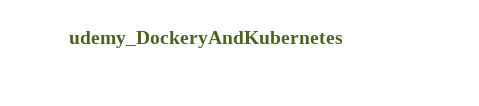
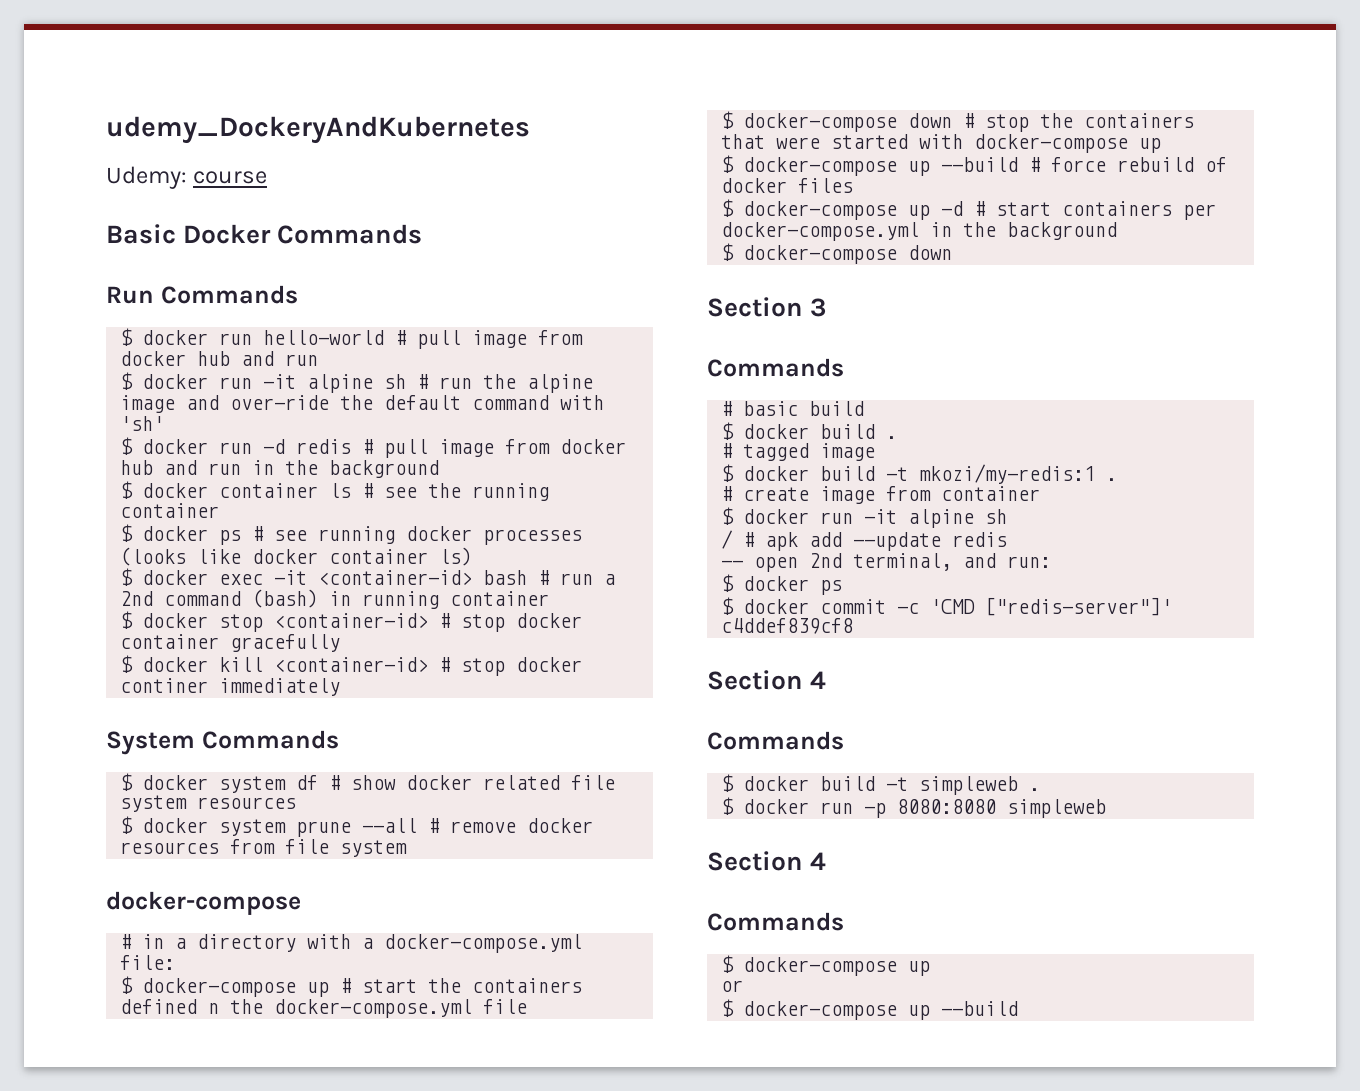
(343, 39) none -> [106,166,268,189] [106,224,423,244] [106,285,298,304] [120,328,584,349] [120,351,319,366] [120,372,594,393] [120,395,605,413] [120,416,165,431] [120,437,627,458] [120,460,440,478] [120,481,550,501] [120,503,220,518] [120,524,583,545] [120,547,473,566] [120,568,616,586] [120,589,550,609] [120,611,583,632] [120,634,341,652] [120,655,583,676] [120,678,341,696] [106,730,339,755] [120,773,616,793] [120,795,297,812] [120,816,594,837] [120,839,408,857] [106,891,301,915] [120,934,583,953] [120,955,176,970] [120,976,583,997] [120,999,528,1018] [721,111,1195,132] [721,134,1162,153] [721,155,1228,176] [721,178,854,193] [721,199,1217,220] [721,222,1118,241] [721,243,953,264] [707,297,827,317] [707,358,844,377] [721,401,865,416] [721,422,898,440] [721,443,876,461] [721,464,1118,484] [721,486,1041,504] [721,507,1008,528] [721,530,1008,551] [721,553,1052,572] [721,574,843,595] [721,597,1173,616] [721,618,854,634] [707,670,827,690] [707,731,844,750] [721,774,1041,795] [721,797,1107,818] [707,851,827,871] [707,912,844,931] [721,955,931,976] [721,980,744,992] [721,999,1019,1020] // Udemy: course // Basic Docker Commands // Run Commands // $ docker run hello-world # pull image from docker hub and run // $ docker run -it alpine sh # run the alpine image and over-ride the default command with 'sh' // $ docker run -d redis # pull image from docker hub and run in the background // $ docker container ls # see the running container // $ docker ps # see running docker processes (looks like docker container ls) // $ docker exec -it <container-id> bash # run a 2nd command (bash) in running container // $ docker stop <container-id> # stop docker container gracefully // $ docker kill <container-id> # stop docker continer immediately // System Commands // $ docker system df # show docker related file system resources // $ docker system prune --all # remove docker resources from file system // docker-compose // # in a directory with a docker-compose.yml file: // $ docker-compose up # start the containers defined n the docker-compose.yml file // $ docker-compose down # stop the containers that were started with docker-compose up // $ docker-compose up --build # force rebuild of docker files // $ docker-compose up -d # start containers per docker-compose.yml in the background // $ docker-compose down // Section 3 // Commands // # basic build // $ docker build . // # tagged image // $ docker build -t mkozi/my-redis:1 . // # create image from container // $ docker run -it alpine sh // / # apk add --update redis // -- open 2nd terminal, and run: // $ docker ps // $ docker commit -c 'CMD ["redis-server"]' c4ddef839cf8 // Section 4 // Commands // $ docker build -t simpleweb . // $ docker run -p 8080:8080 simpleweb // Section 4 // Commands // $ docker-compose up // or // $ docker-compose up --build

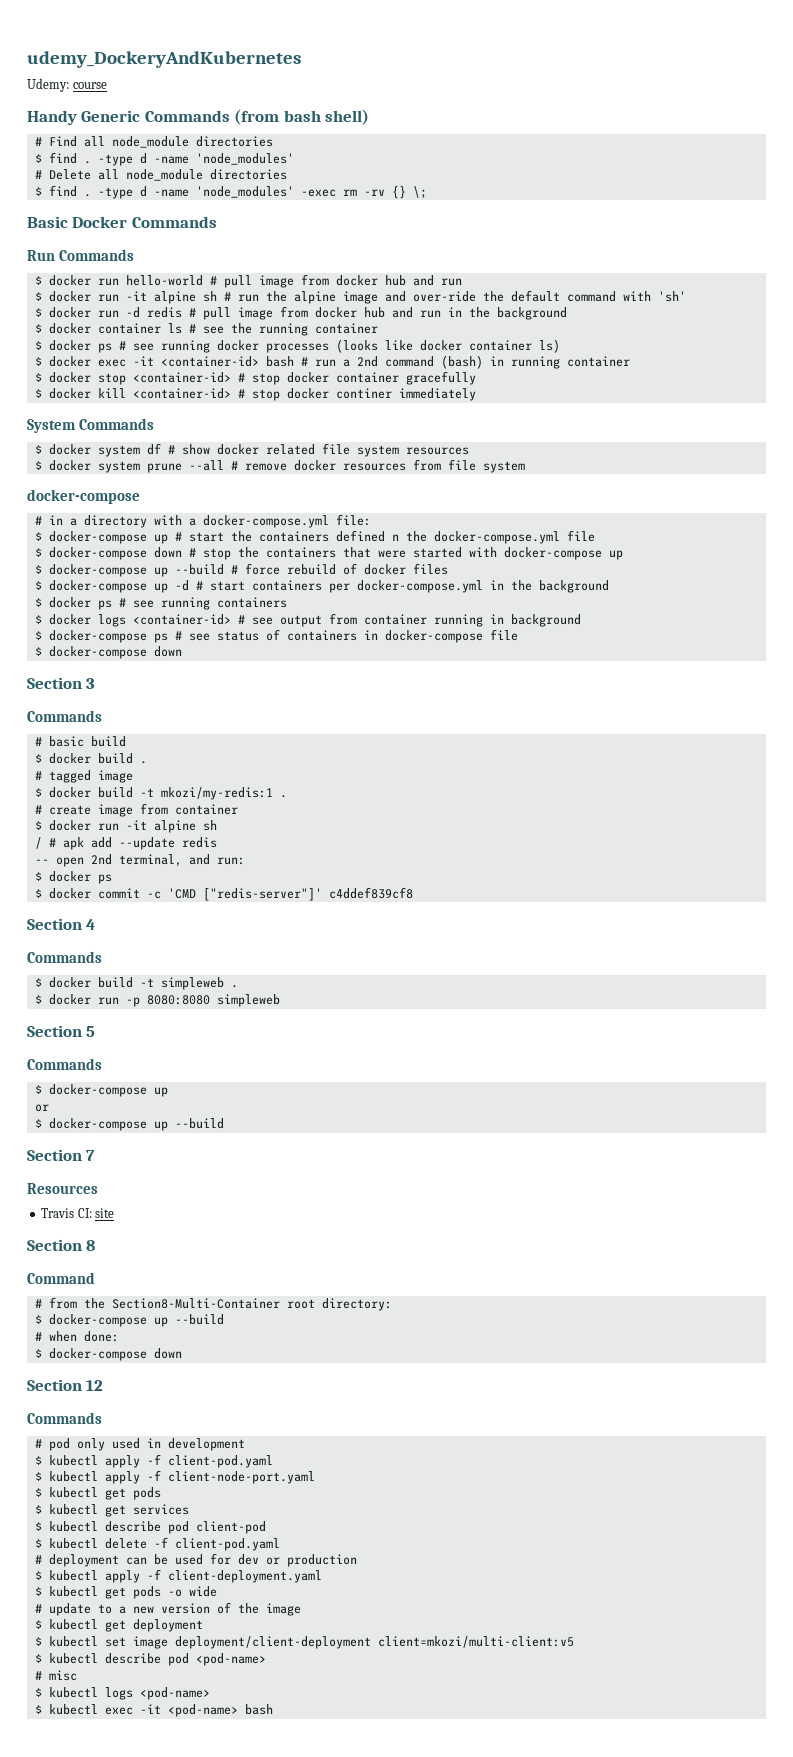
(268, 177) none -> [27,109,370,125] [34,136,273,148] [34,152,294,166] [34,169,287,181] [34,185,427,199] // Handy Generic Commands (from bash shell) // # Find all node_module directories // $ find . -type d -name 'node_modules' // # Delete all node_module directories // $ find . -type d -name 'node_modules' -exec rm -rv {} \;
(1118, 231) none -> [34,597,287,610] [34,613,581,627] [34,629,518,643] // $ docker ps # see running containers // $ docker logs <container-id> # see output from container running in background // $ docker-compose ps # see status of containers in docker-compose file
[810,852,827,870] 4 -> [86,1026,96,1037] 5
(1019, 1008) none -> [27,1149,96,1161] [27,1183,98,1194] [41,1208,115,1218] [27,1239,96,1251] [27,1272,95,1284] [34,1297,392,1311] [34,1314,224,1327] [34,1331,119,1342] [34,1348,182,1361] [27,1379,104,1391] [27,1412,102,1424] [34,1438,245,1451] [34,1454,273,1468] [34,1470,315,1484] [34,1487,161,1500] [34,1504,189,1517] [34,1521,266,1534] [34,1537,280,1551] [34,1553,357,1567] [34,1569,322,1583] [34,1586,217,1599] [34,1602,301,1616] [34,1619,203,1632] [34,1636,574,1649] [34,1653,266,1666] [34,1670,77,1681] [34,1687,210,1700] [34,1704,273,1717] // Section 7 // Resources // Travis CI: site // Section 8 // Command // # from the Section8-Multi-Container root directory: // $ docker-compose up --build // # when done: // $ docker-compose down // Section 12 // Commands // # pod only used in development // $ kubectl apply -f client-pod.yaml // $ kubectl apply -f client-node-port.yaml // $ kubectl get pods // $ kubectl get services // $ kubectl describe pod client-pod // $ kubectl delete -f client-pod.yaml // # deployment can be used for dev or production // $ kubectl apply -f client-deployment.yaml // $ kubectl get pods -o wide // # update to a new version of the image // $ kubectl get deployment // $ kubectl set image deployment/client-deployment client=mkozi/multi-client:v5 // $ kubectl describe pod <pod-name> // # misc // $ kubectl logs <pod-name> // $ kubectl exec -it <pod-name> bash

